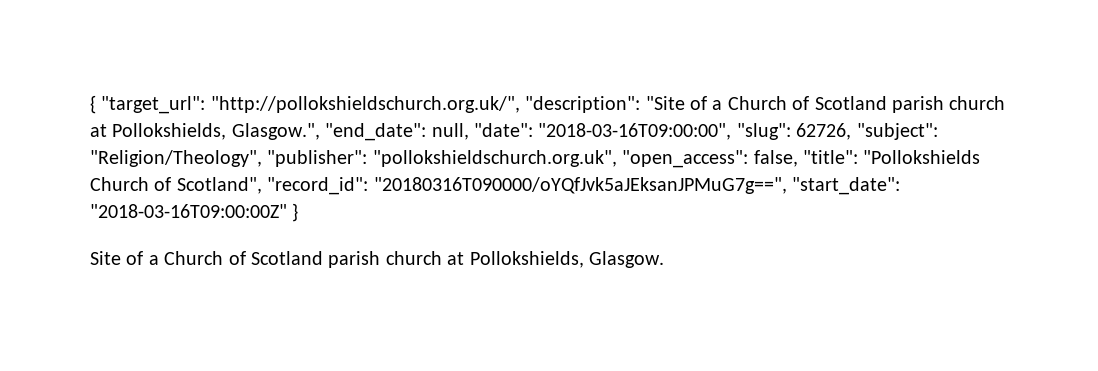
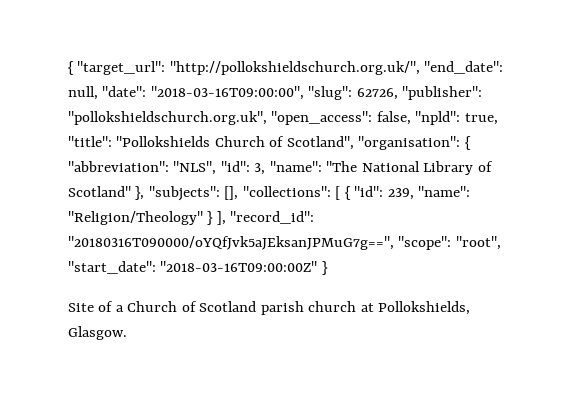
[525,96,1006,113] [90,123,320,140] "description": "Site of a Church of Scotland parish church at Pollokshields, Glasgow.", -> (420, 68) none
[856,123,938,140] [90,150,262,167] "subject": "Religion/Theology", -> (398, 94) none
(798, 158) none -> [415,111,498,125] "npld": true,
[267,177,787,195] "record_id": "20180316T090000/oYQfJvk5aJEksanJPMuG7g==", -> [358,136,471,150] [68,161,493,175] [68,186,471,201] [68,211,315,225] [68,236,501,250] "organisation": { "abbreviation": "NLS", "id": 3, "name": "The National Library of Scotland" }, "subjects": [], "collections": [ { "id": 239, "name": "Religion/Theology" } ], "record_id": "20180316T090000/oYQfJvk5aJEksanJPMuG7g==", "scope": "root",

